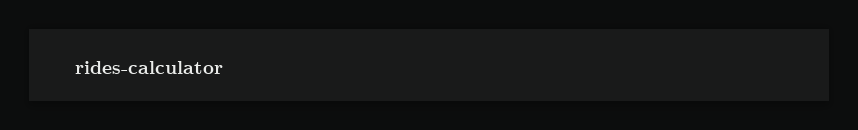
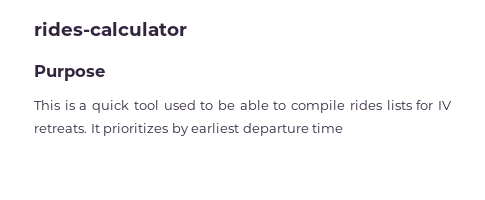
(223, 67) none -> [34,65,105,81] [34,100,453,113] [34,123,344,136] // Purpose // This is a quick tool used to be able to compile rides lists for IV retreats. It prioritizes by earliest departure time

